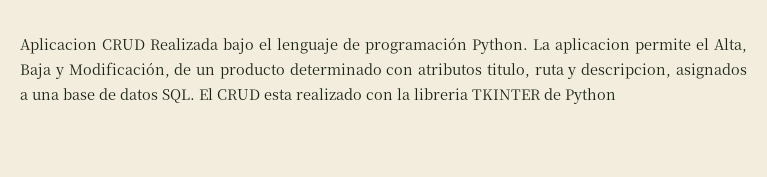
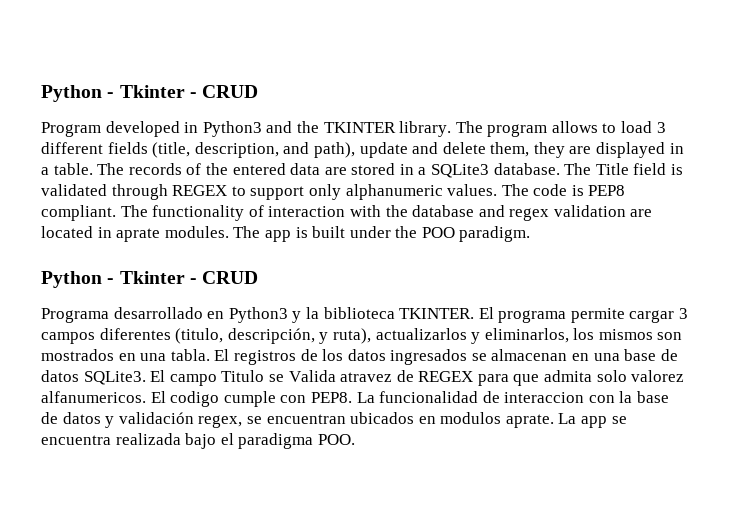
[20,37,747,54] [20,62,747,79] [20,88,616,104] Aplicacion CRUD Realizada bajo el lenguaje de programación Python. La aplicacion permite el Alta, Baja y Modificación, de un producto determinado con atributos titulo, ruta y descripcion, asignados a una base de datos SQL. El CRUD esta realizado con la libreria TKINTER de Python -> [41,85,259,102] [41,121,666,137] [41,142,684,158] [41,163,684,178] [41,184,626,200] [41,205,653,221] [41,226,531,242] [41,271,259,288] [41,307,689,323] [41,328,683,344] [41,349,678,365] [41,370,685,386] [41,391,670,407] [41,412,627,428] [41,433,355,449] Python - Tkinter - CRUD // Program developed in Python3 and the TKINTER library. The program allows to load 3 different fields (title, description, and path), update and delete them, they are displayed in a table. The records of the entered data are stored in a SQLite3 database. The Title field is validated through REGEX to support only alphanumeric values. The code is PEP8 compliant. The functionality of interaction with the database and regex validation are located in aprate modules. The app is built under the POO paradigm. // Python - Tkinter - CRUD // Programa desarrollado en Python3 y la biblioteca TKINTER. El programa permite cargar 3 campos diferentes (titulo, descripción, y ruta), actualizarlos y eliminarlos, los mismos son mostrados en una tabla. El registros de los datos ingresados se almacenan en una base de datos SQLite3. El campo Titulo se Valida atravez de REGEX para que admita solo valorez alfanumericos. El codigo cumple con PEP8. La funcionalidad de interaccion con la base de datos y validación regex, se encuentran ubicados en modulos aprate. La app se encuentra realizada bajo el paradigma POO.

